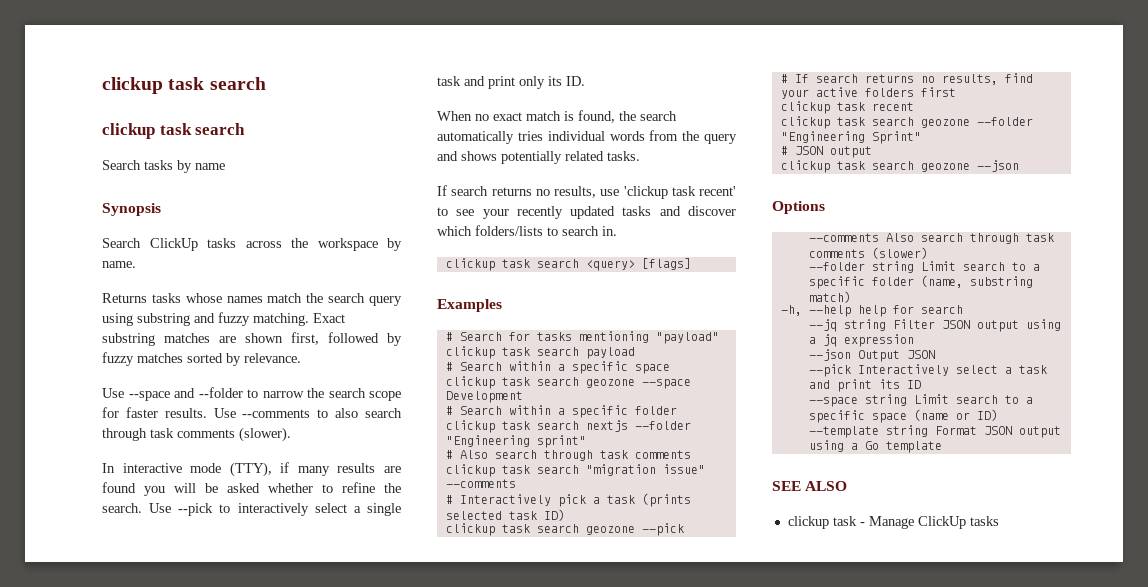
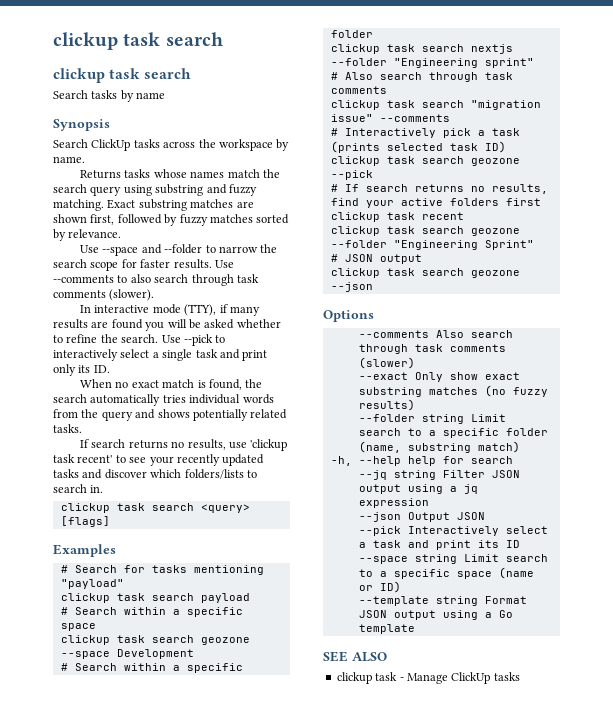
(928, 253) none -> [358,372,520,382] [358,385,548,397] [358,399,415,411] // --exact Only show exact substring matches (no fuzzy results)

